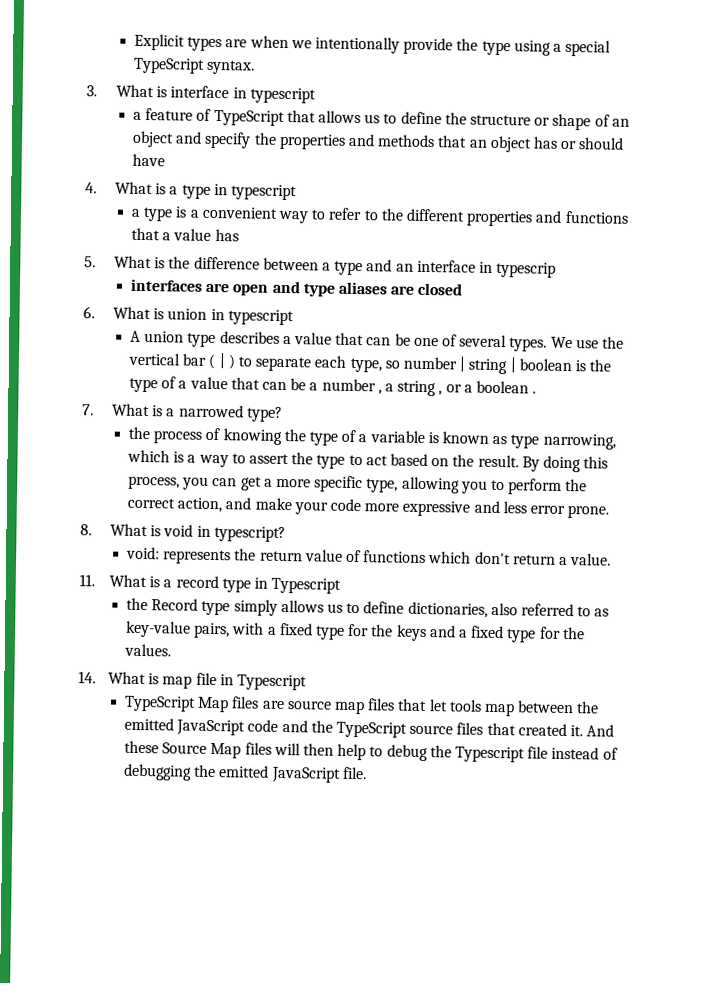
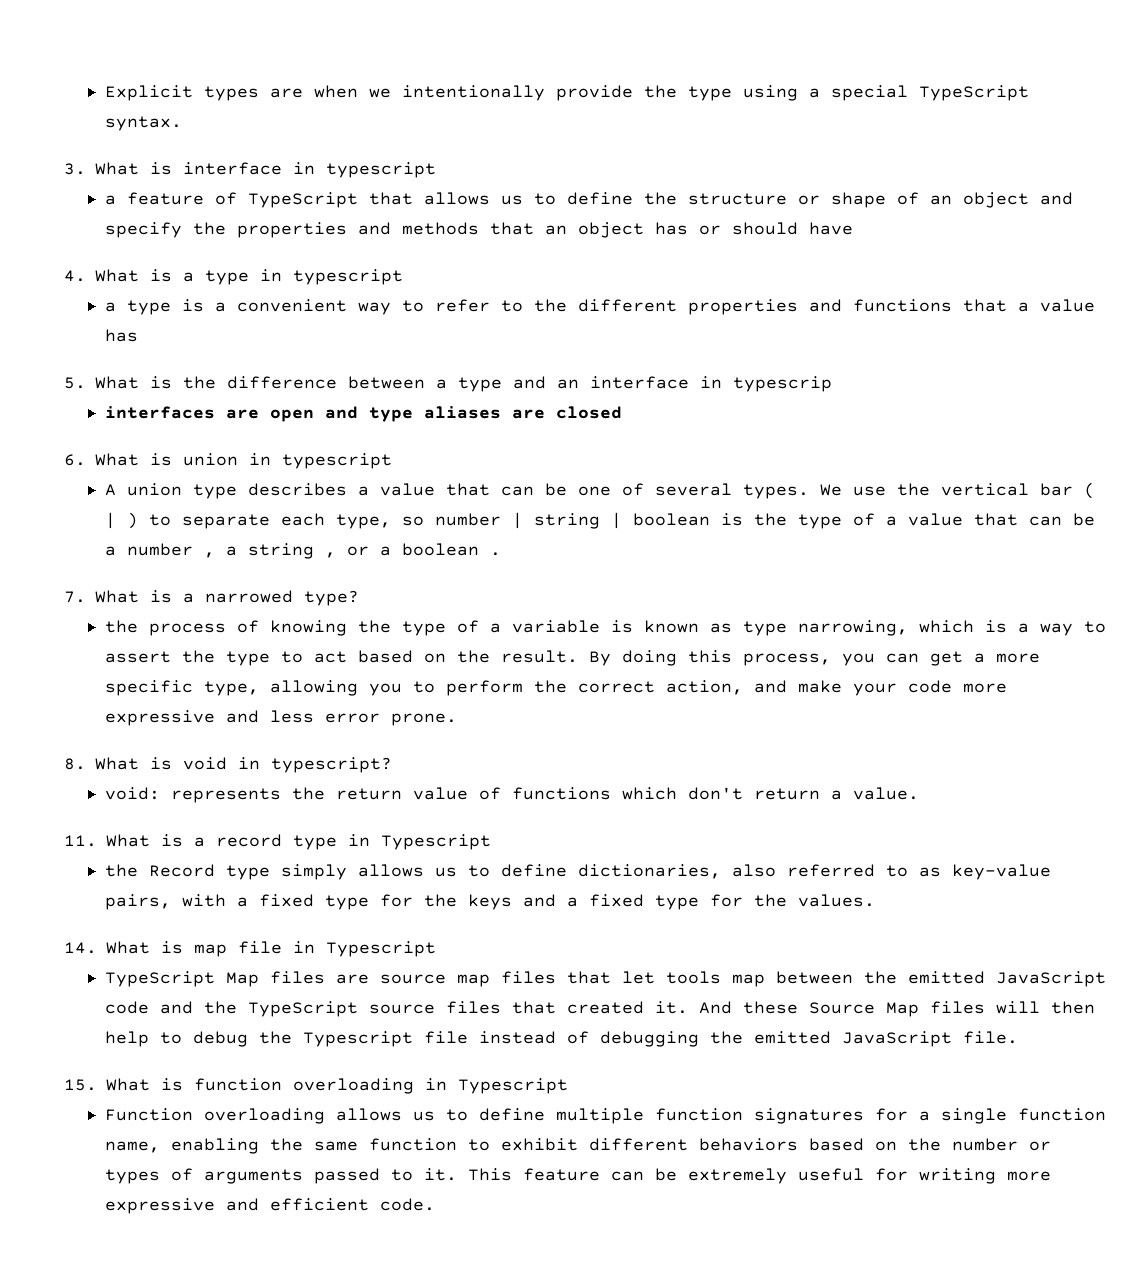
(367, 773) none -> [64,1078,568,1094] [104,1108,1106,1124] [104,1138,1051,1154] [104,1168,1051,1184] [104,1198,435,1214] // 15. What is function overloading in Typescript // Function overloading allows us to define multiple function signatures for a single function name, enabling the same function to exhibit different behaviors based on the number or types of arguments passed to it. This feature can be extremely useful for writing more expressive and efficient code.

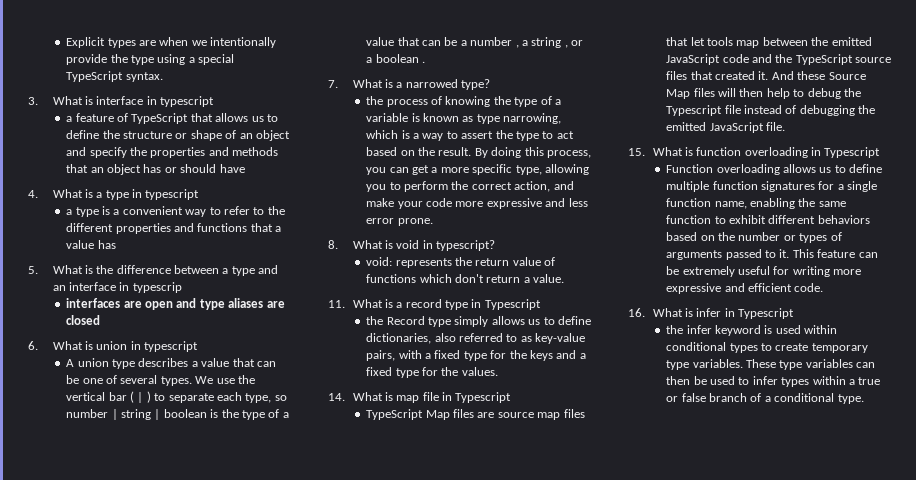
(435, 1204) none -> [628,308,795,319] [666,325,838,336] [666,342,868,353] [666,359,876,370] [666,376,881,387] [666,393,864,404] // 16. What is infer in Typescript // the infer keyword is used within conditional types to create temporary type variables. These type variables can then be used to infer types within a true or false branch of a conditional type.

